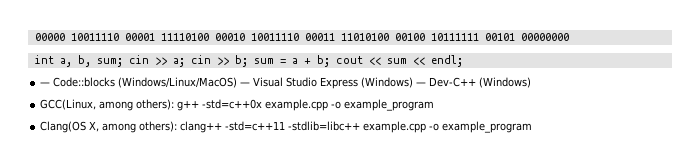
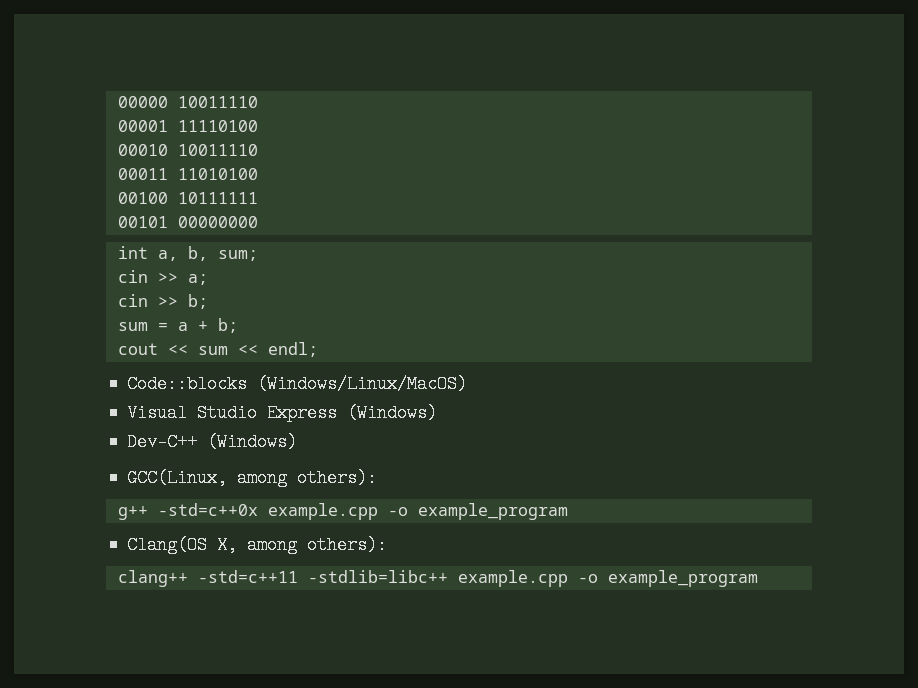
(119, 37) none -> (258, 102) //
(209, 37) none -> (258, 126) //
(299, 37) none -> (258, 150) //
(389, 37) none -> (258, 174) //
(479, 37) none -> (258, 198) //
(123, 62) none -> (258, 255) //
(185, 62) none -> (208, 279) //
(248, 61) none -> (208, 301) //
(330, 61) none -> (238, 325) //
[40,82,51,86] — -> (318, 349) none
[240,82,251,86] — -> (468, 384) //
[416,82,427,86] — -> (438, 413) //
(175, 104) none -> (378, 478) //
(178, 126) none -> (388, 545) //

